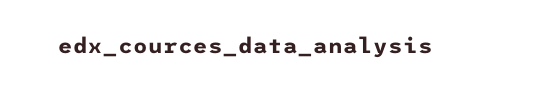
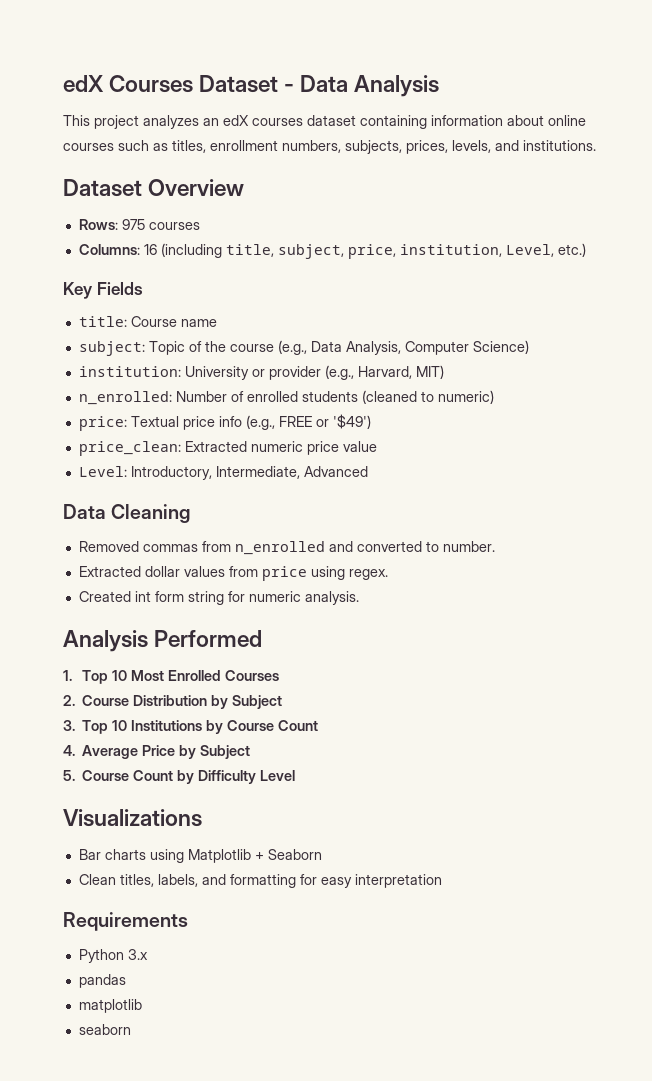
[58,36,433,58] edx_cources_data_analysis -> [63,75,440,97] [63,115,586,129] [63,140,596,154] [63,179,245,197] [78,219,200,230] [78,243,586,259] [63,282,143,299] [78,316,217,327] [78,340,529,356] [78,365,444,380] [78,390,494,405] [78,414,371,431] [78,441,377,456] [78,466,368,480] [63,504,191,523] [78,541,495,555] [78,566,388,581] [78,591,359,605] [63,630,263,652] [63,670,279,684] [63,695,283,709] [63,720,319,734] [63,745,251,759] [63,770,296,784] [63,809,202,827] [78,849,322,863] [78,874,442,888] [63,912,188,931] [78,949,148,963] [78,974,126,988] [78,999,142,1013] [78,1024,131,1035] edX Courses Dataset - Data Analysis // This project analyzes an edX courses dataset containing information about online courses such as titles, enrollment numbers, subjects, prices, levels, and institutions. // Dataset Overview // Rows: 975 courses // Columns: 16 (including title, subject, price, institution, Level, etc.) // Key Fields // title: Course name // subject: Topic of the course (e.g., Data Analysis, Computer Science) // institution: University or provider (e.g., Harvard, MIT) // n_enrolled: Number of enrolled students (cleaned to numeric) // price: Textual price info (e.g., FREE or '$49') // price_clean: Extracted numeric price value // Level: Introductory, Intermediate, Advanced // Data Cleaning // Removed commas from n_enrolled and converted to number. // Extracted dollar values from price using regex. // Created int form string for numeric analysis. // Analysis Performed // 1. Top 10 Most Enrolled Courses // 2. Course Distribution by Subject // 3. Top 10 Institutions by Course Count // 4. Average Price by Subject // 5. Course Count by Difficulty Level // Visualizations // Bar charts using Matplotlib + Seaborn // Clean titles, labels, and formatting for easy interpretation // Requirements // Python 3.x // pandas // matplotlib // seaborn

